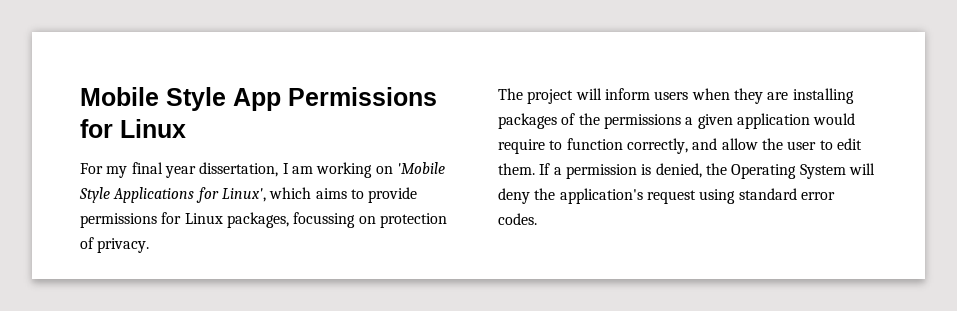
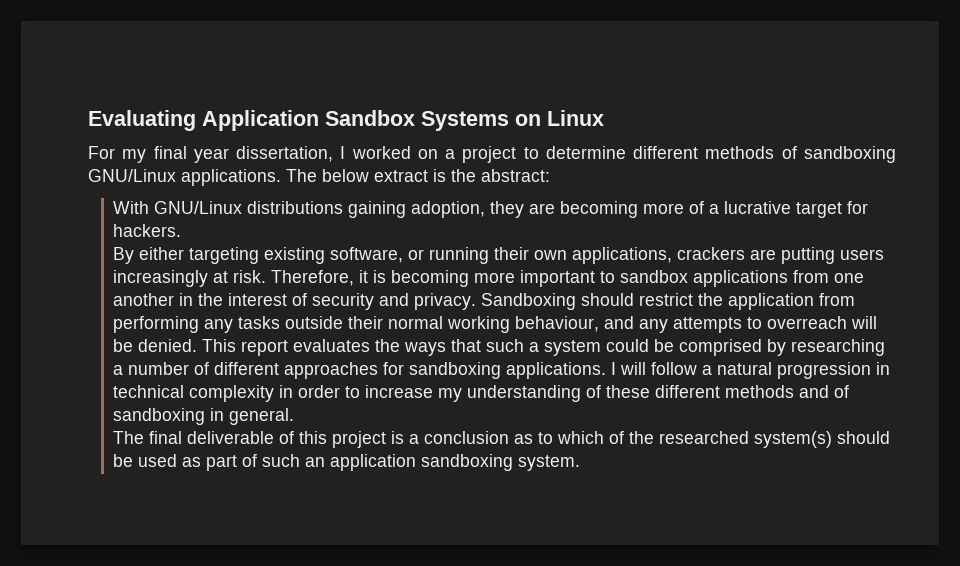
[80,87,437,111] [80,119,113,138] Mobile Style App Permissions for -> [88,110,541,131] Evaluating Application Sandbox Systems on
[291,162,445,178] [79,187,418,203] [80,212,447,228] [80,237,150,253] [498,88,854,104] [498,113,856,129] [498,138,862,154] [498,163,875,179] [498,188,835,204] [498,213,537,225] am working on 'Mobile Style Applications for Linux', which aims to provide permissions for Linux packages, focussing on protection of privacy. // The project will inform users when they are installing packages of the permissions a given application would require to function correctly, and allow the user to edit them. If a permission is denied, the Operating System will deny the application's request using standard error codes. -> [351,146,896,163] [88,169,550,186] [113,201,869,218] [113,224,182,237] [113,247,885,264] [113,270,865,287] [113,293,856,310] [113,316,878,333] [113,339,886,356] [113,362,891,379] [113,385,850,402] [113,408,295,425] [113,431,891,448] [113,454,581,471] worked on a project to determine different methods of sandboxing GNU/Linux applications. The below extract is the abstract: // With GNU/Linux distributions gaining adoption, they are becoming more of a lucrative target for hackers. // By either targeting existing software, or running their own applications, crackers are putting users increasingly at risk. Therefore, it is becoming more important to sandbox applications from one another in the interest of security and privacy. Sandboxing should restrict the application from performing any tasks outside their normal working behaviour, and any attempts to overreach will be denied. This report evaluates the ways that such a system could be comprised by researching a number of different approaches for sandboxing applications. I will follow a natural progression in technical complexity in order to increase my understanding of these different methods and of sandboxing in general. // The final deliverable of this project is a conclusion as to which of the researched system(s) should be used as part of such an application sandboxing system.

